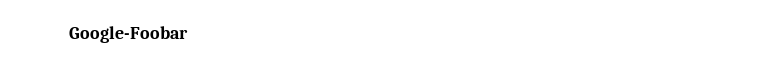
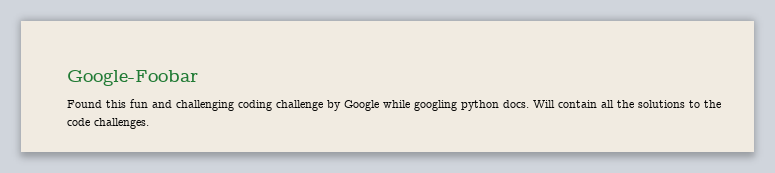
(188, 34) none -> [67,99,721,111] [67,118,149,129] // Found this fun and challenging coding challenge by Google while googling python docs. Will contain all the solutions to the code challenges.

